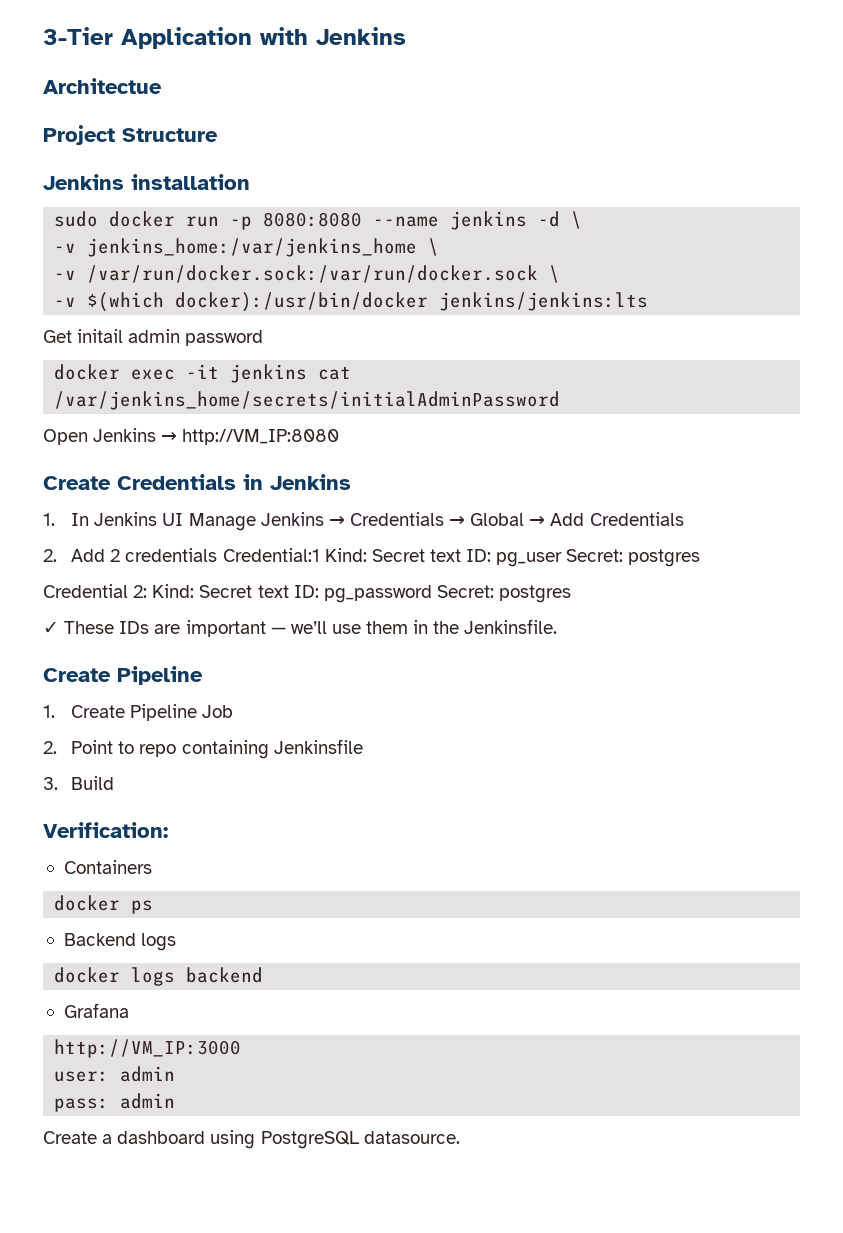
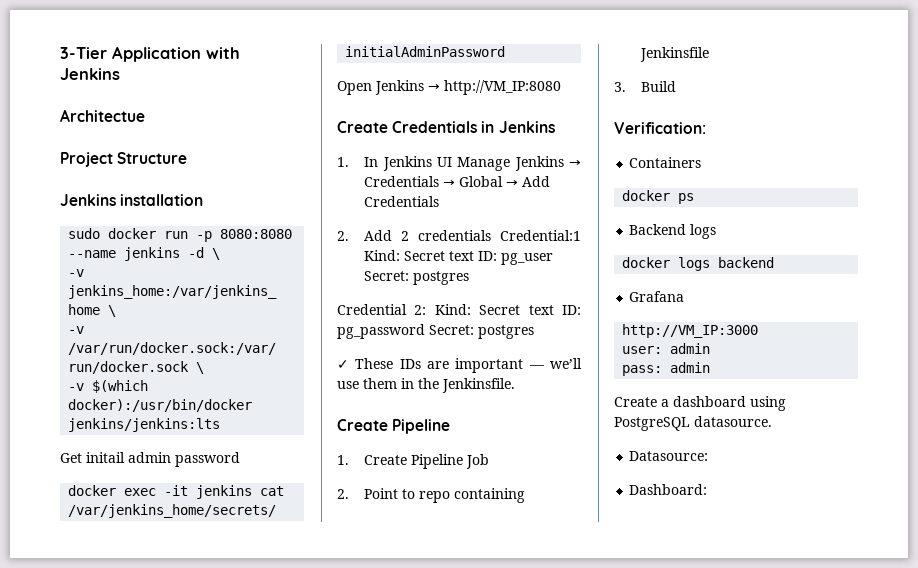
(460, 1137) none -> [629,451,709,461] [629,484,708,495] // Datasource: // Dashboard:

